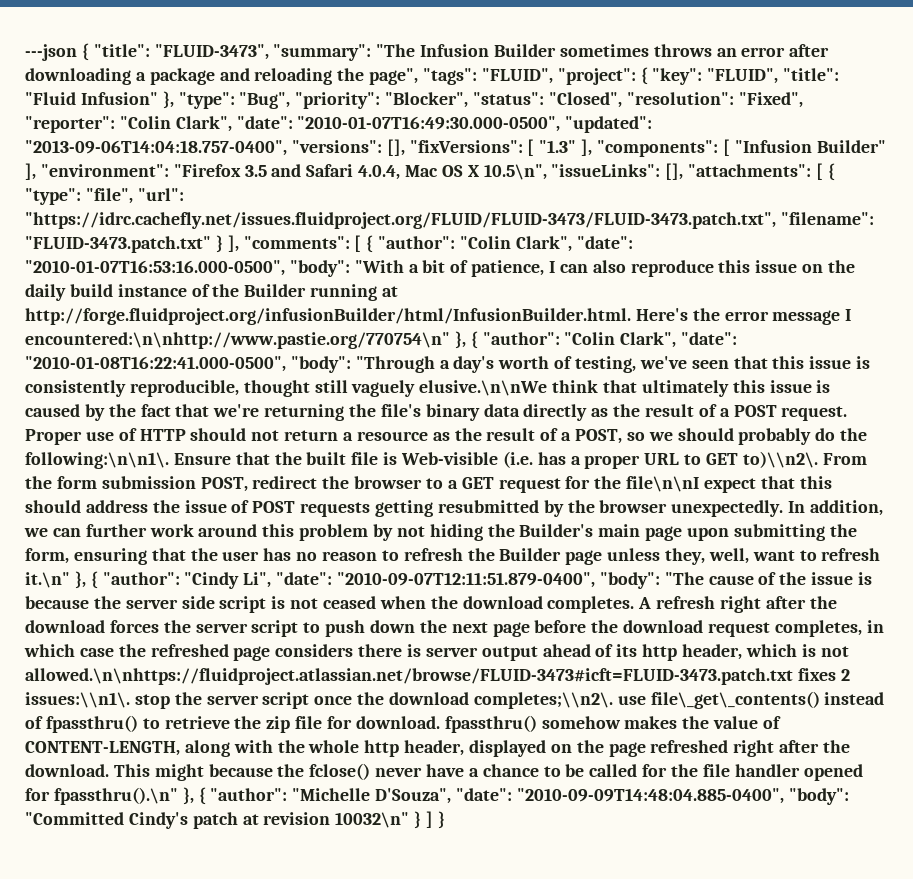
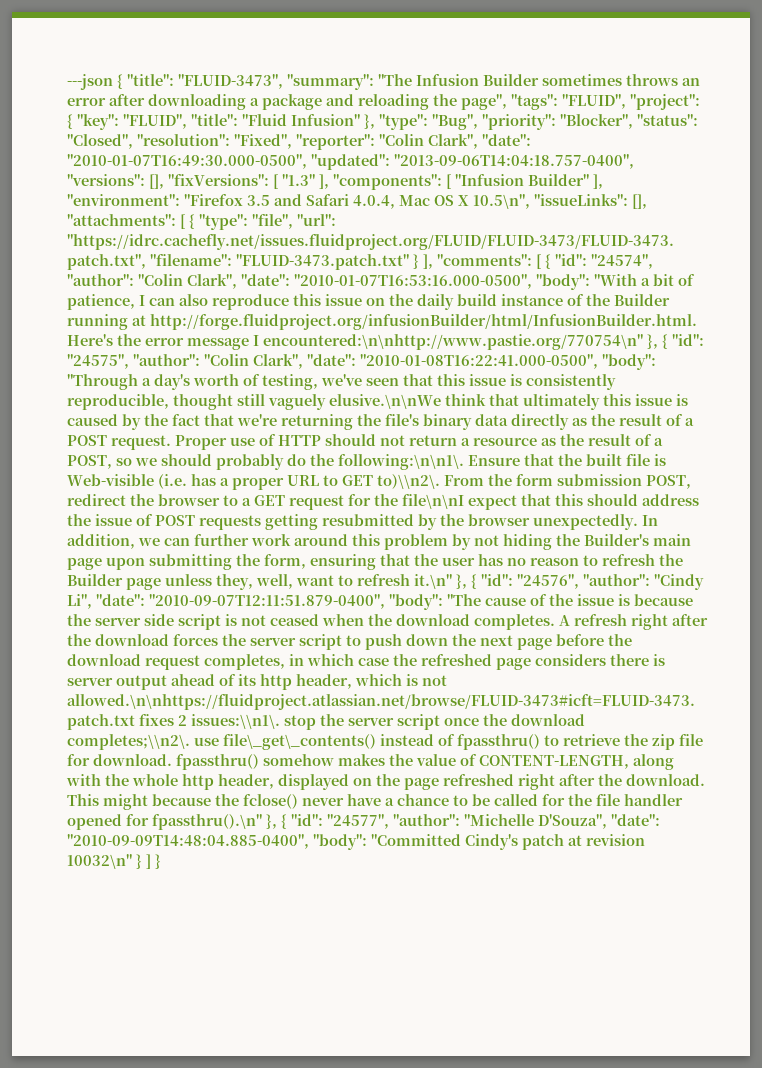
(374, 244) none -> [555,254,653,269] "id": "24574",
(478, 340) none -> [672,334,704,346] [67,354,129,369] "id": "24575",
(98, 580) none -> [481,574,579,589] "id": "24576",
(206, 796) none -> [291,814,389,829] "id": "24577",

